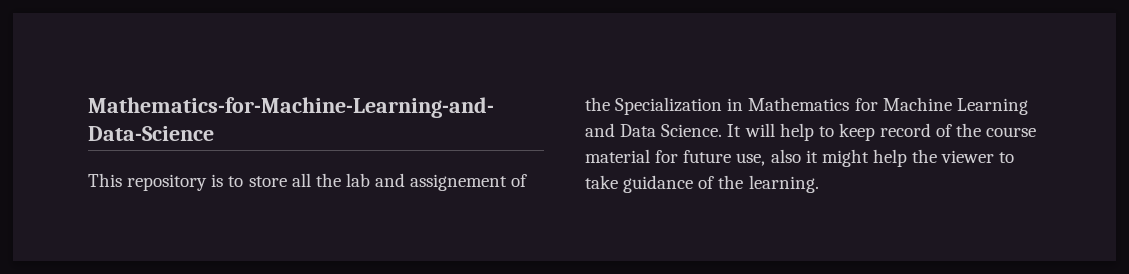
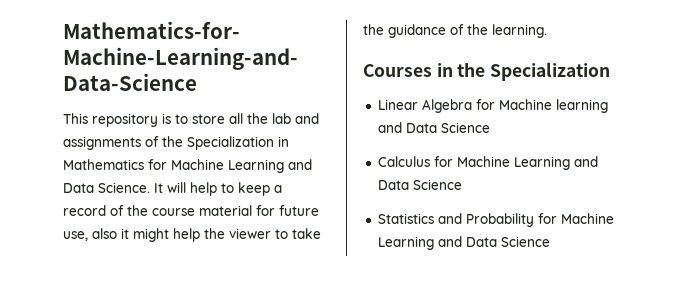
[410,174,508,191] assignement -> [63,136,141,150] assignments
(875, 132) none -> [274,185,282,193] a
(618, 182) none -> [363,24,384,35] the
(819, 184) none -> [363,62,611,81] [377,99,608,113] [377,122,490,133] [377,156,598,170] [377,179,462,190] [377,213,614,227] [377,236,550,250] // Courses in the Specialization // Linear Algebra for Machine learning and Data Science // Calculus for Machine Learning and Data Science // Statistics and Probability for Machine Learning and Data Science

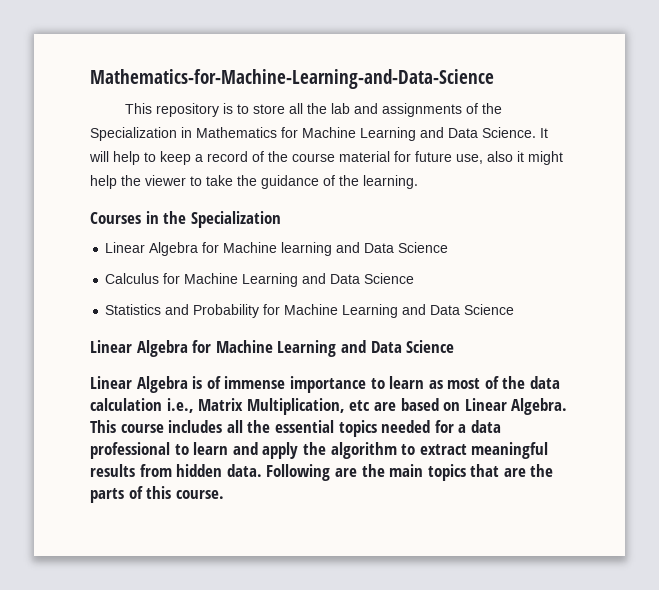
(550, 241) none -> [90,340,455,357] [90,376,561,393] [90,398,568,415] [90,420,501,437] [90,442,549,459] [90,464,554,481] [90,486,224,503] // Linear Algebra for Machine Learning and Data Science // Linear Algebra is of immense importance to learn as most of the data calculation i.e., Matrix Multiplication, etc are based on Linear Algebra. This course includes all the essential topics needed for a data professional to learn and apply the algorithm to extract meaningful results from hidden data. Following are the main topics that are the parts of this course.

